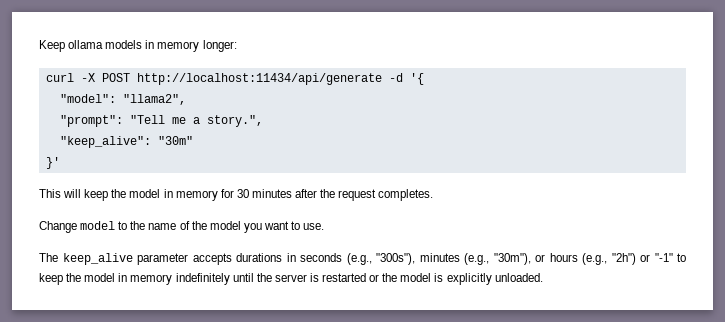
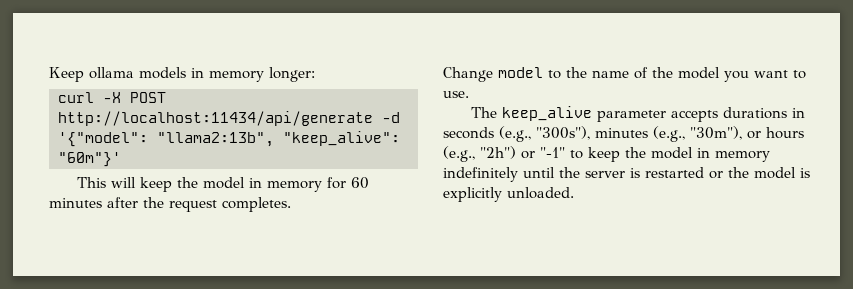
[409,73,424,85] [59,94,186,105] [59,115,263,127] [59,136,193,148] [45,157,60,169] '{ // "model": "llama2", // "prompt": "Tell me a story.", // "keep_alive": "30m" // }' -> [58,131,400,147] [58,152,121,167] '{"model": "llama2:13b", "keep_alive": "60m"}'
[236,189,249,198] 30 -> [350,177,369,189] 60

